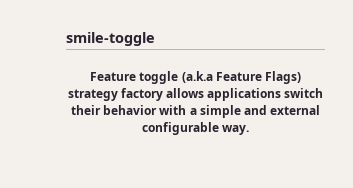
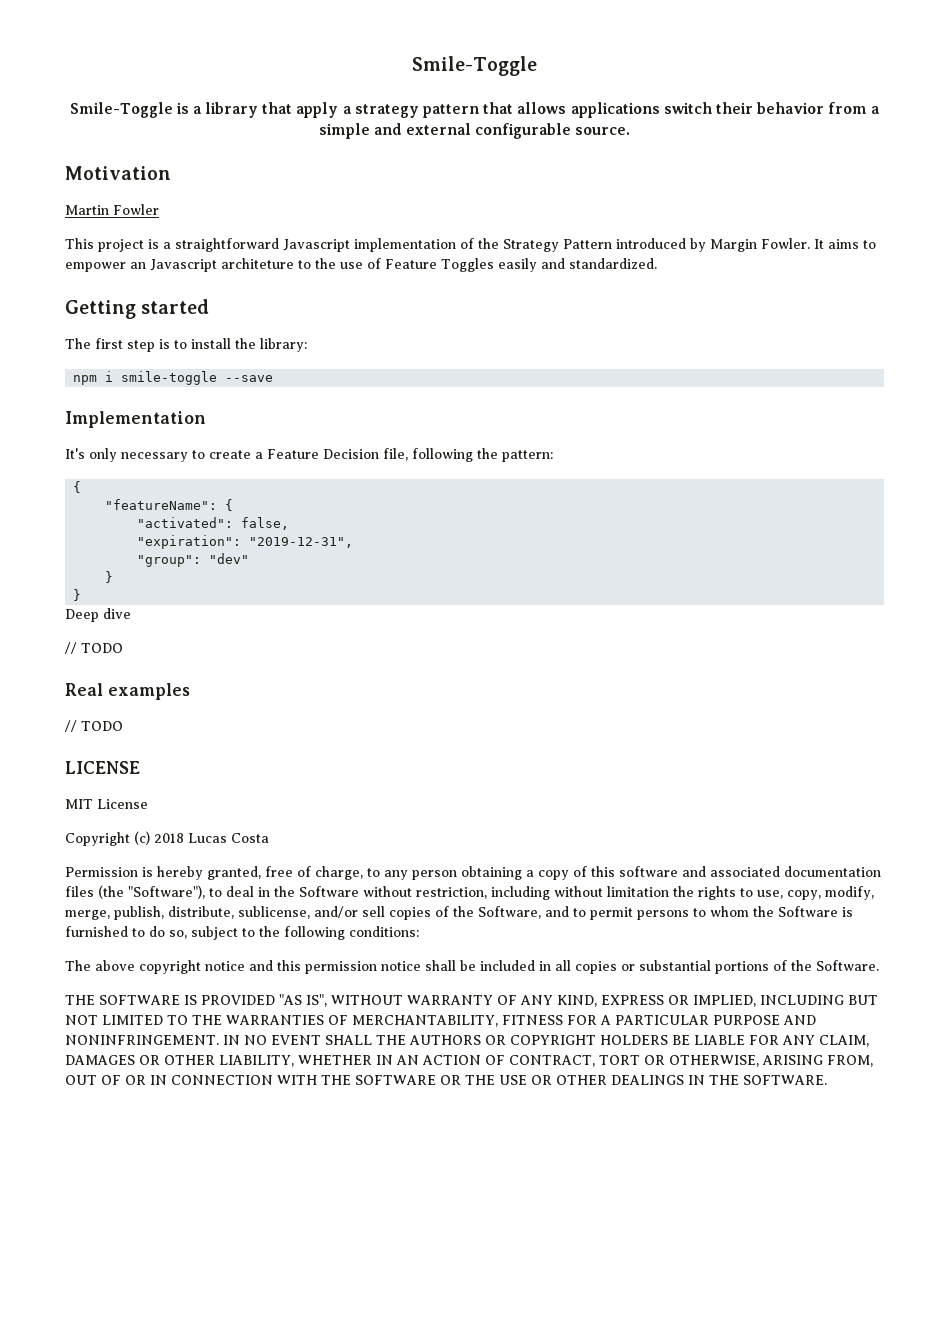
[66,32,155,46] [90,71,301,84] [67,88,163,101] smile-toggle // Feature toggle (a.k.a Feature Flags) strategy factory -> [412,56,538,76] [69,102,514,118] Smile-Toggle // Smile-Toggle is a library that apply a strategy pattern that
[159,105,187,115] with -> [828,102,868,114] from
[222,125,250,135] way. -> [574,127,630,135] [65,166,171,180] [65,204,159,215] [65,238,876,252] [65,258,657,272] [65,299,210,319] [65,338,307,352] [73,371,274,385] [65,411,206,428] [65,448,553,462] [73,481,82,493] [105,499,234,511] [137,517,290,530] [137,535,354,549] [137,553,250,567] [105,571,114,583] [73,589,82,601] [65,608,131,622] [65,642,123,654] [65,683,190,700] [65,720,123,732] [65,761,140,774] [65,799,148,809] [65,831,269,846] [65,866,881,880] [65,885,874,900] [65,906,853,920] [65,926,419,940] [65,960,879,974] [65,994,878,1007] [65,1015,816,1027] [65,1035,869,1047] [65,1055,873,1067] [65,1075,827,1085] source. // Motivation // Martin Fowler // This project is a straightforward Javascript implementation of the Strategy Pattern introduced by Margin Fowler. It aims to empower an Javascript architeture to the use of Feature Toggles easily and standardized. // Getting started // The first step is to install the library: // npm i smile-toggle --save // Implementation // It's only necessary to create a Feature Decision file, following the pattern: // { // "featureName": { // "activated": false, // "expiration": "2019-12-31", // "group": "dev" // } // } // Deep dive // // TODO // Real examples // // TODO // LICENSE // MIT License // Copyright (c) 2018 Lucas Costa // Permission is hereby granted, free of charge, to any person obtaining a copy of this software and associated documentation files (the "Software"), to deal in the Software without restriction, including without limitation the rights to use, copy, modify, merge, publish, distribute, sublicense, and/or sell copies of the Software, and to permit persons to whom the Software is furnished to do so, subject to the following conditions: // The above copyright notice and this permission notice shall be included in all copies or substantial portions of the Software. // THE SOFTWARE IS PROVIDED "AS IS", WITHOUT WARRANTY OF ANY KIND, EXPRESS OR IMPLIED, INCLUDING BUT NOT LIMITED TO THE WARRANTIES OF MERCHANTABILITY, FITNESS FOR A PARTICULAR PURPOSE AND NONINFRINGEMENT. IN NO EVENT SHALL THE AUTHORS OR COPYRIGHT HOLDERS BE LIABLE FOR ANY CLAIM, DAMAGES OR OTHER LIABILITY, WHETHER IN AN ACTION OF CONTRACT, TORT OR OTHERWISE, ARISING FROM, OUT OF OR IN CONNECTION WITH THE SOFTWARE OR THE USE OR OTHER DEALINGS IN THE SOFTWARE.

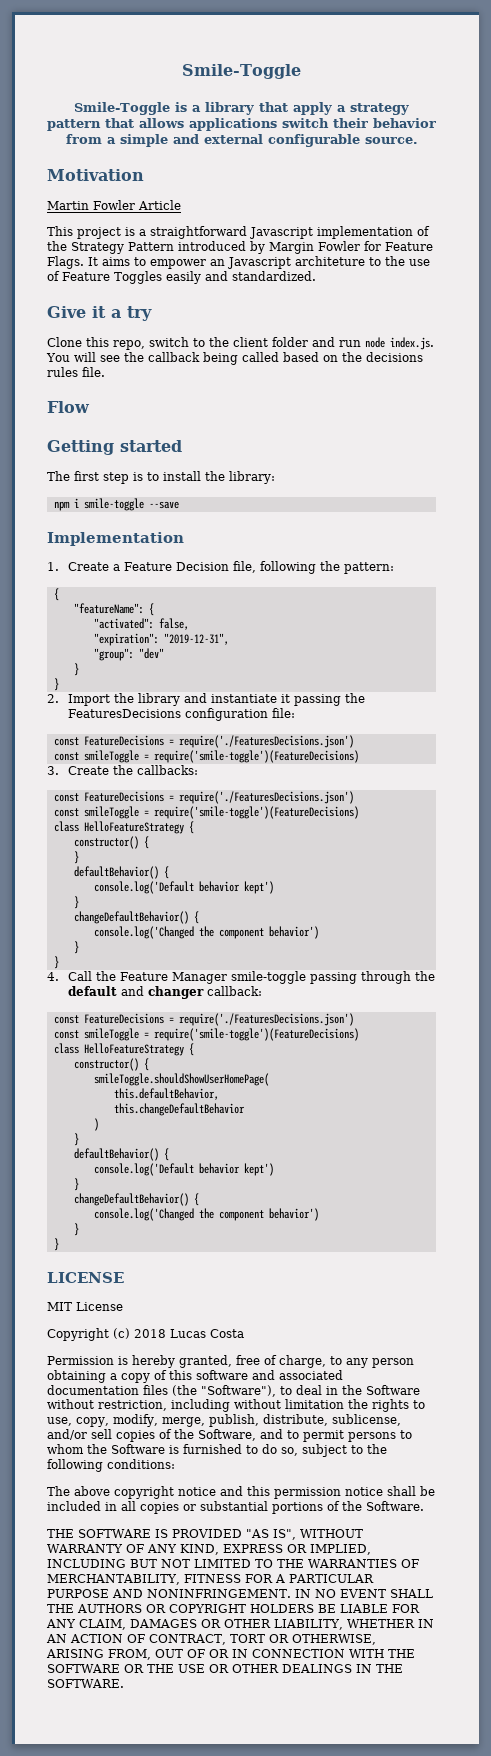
(159, 209) none -> [138,200,181,210] Article
[761,238,810,249] Fowler. -> [318,241,433,251] [47,256,84,269] Fowler for Feature Flags.
(657, 263) none -> [47,306,152,321] [47,337,434,350] [46,352,423,365] [47,367,105,377] [47,401,90,413] // Give it a try // Clone this repo, switch to the client folder and run node index.js. You will see the callback being called based on the decisions rules file. // Flow
[65,448,251,462] It's only necessary to create -> [47,562,110,571] 1. Create
[65,608,131,622] [65,642,123,654] [65,683,190,700] [65,720,123,732] Deep dive // // TODO // Real examples // // TODO -> [47,693,366,706] [68,708,296,721] [53,735,354,748] [53,750,359,763] [47,765,199,775] [53,791,354,804] [53,806,359,819] [53,821,194,834] [73,836,149,849] [73,851,79,864] [73,866,169,879] [93,881,274,894] [73,896,79,909] [73,911,199,924] [93,926,319,939] [73,941,79,954] [53,956,59,969] [47,971,436,984] [68,986,263,999] [53,1013,354,1026] [53,1028,359,1041] [53,1043,194,1056] [73,1058,149,1071] [93,1073,269,1086] [113,1088,219,1100] [113,1103,245,1116] [93,1118,99,1131] [73,1133,79,1146] [73,1148,169,1161] [93,1163,274,1176] [73,1178,79,1191] [73,1193,199,1206] [93,1208,319,1221] [73,1223,79,1236] [53,1238,59,1251] 2. Import the library and instantiate it passing the FeaturesDecisions configuration file: // const FeatureDecisions = require('./FeaturesDecisions.json') // const smileToggle = require('smile-toggle')(FeatureDecisions) // 3. Create the callbacks: // const FeatureDecisions = require('./FeaturesDecisions.json') // const smileToggle = require('smile-toggle')(FeatureDecisions) // class HelloFeatureStrategy { // constructor() { // } // defaultBehavior() { // console.log('Default behavior kept') // } // changeDefaultBehavior() { // console.log('Changed the component behavior') // } // } // 4. Call the Feature Manager smile-toggle passing through the default and changer callback: // const FeatureDecisions = require('./FeaturesDecisions.json') // const smileToggle = require('smile-toggle')(FeatureDecisions) // class HelloFeatureStrategy { // constructor() { // smileToggle.shouldShowUserHomePage( // this.defaultBehavior, // this.changeDefaultBehavior // ) // } // defaultBehavior() { // console.log('Default behavior kept') // } // changeDefaultBehavior() { // console.log('Changed the component behavior') // } // }

